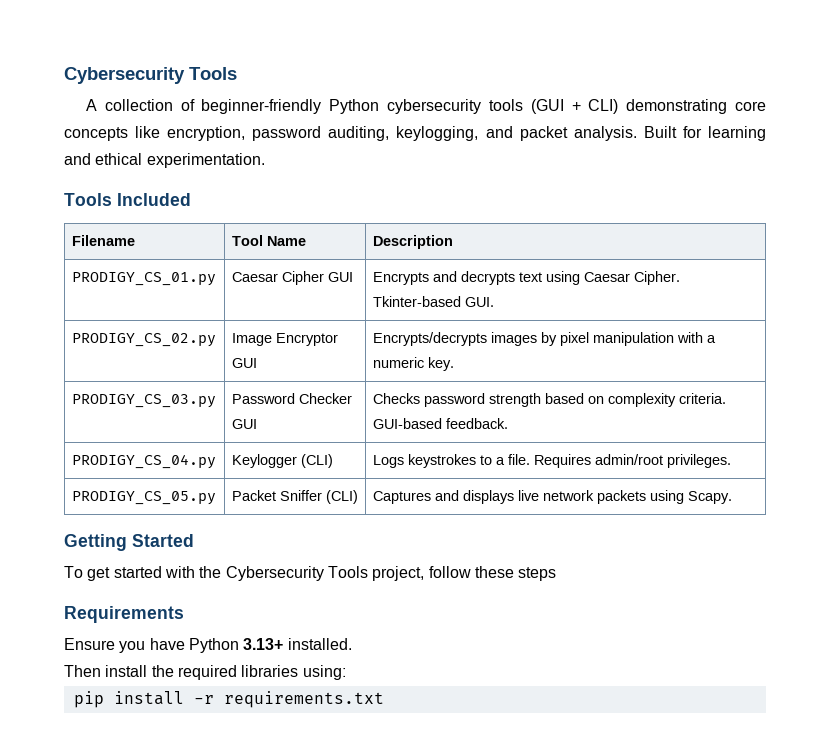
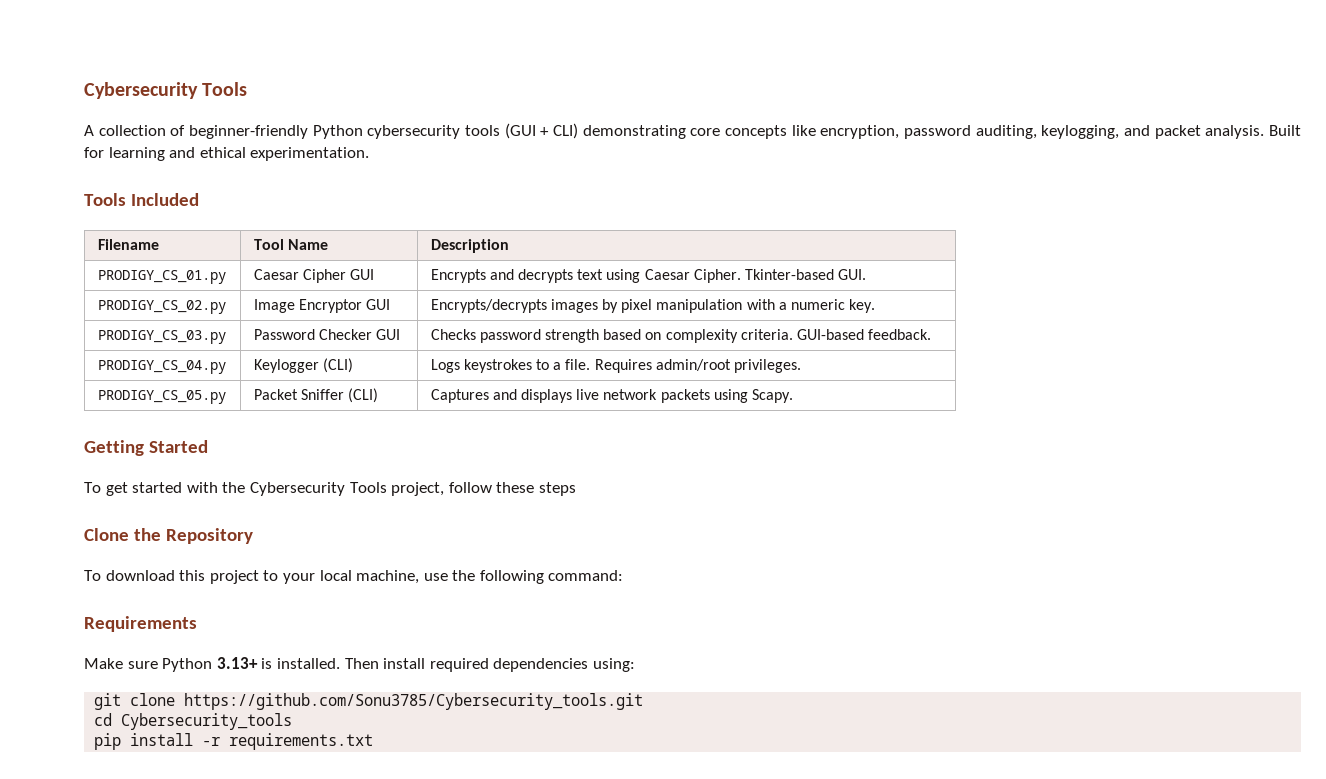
[64,606,184,623] [64,638,185,653] Requirements // Ensure you have -> [84,528,253,544] [84,570,624,584] [84,616,197,632] [84,658,158,669] Clone the Repository // To download this project to your local machine, use the following command: // Requirements // Make sure
(284, 644) none -> [261,658,273,669] is
(352, 644) // -> (340, 663) none
[151,665,346,680] the required libraries using: -> [429,658,635,672] [94,693,644,710] [94,713,293,730] required dependencies using: // git clone https://github.com/Sonu3785/Cybersecurity_tools.git // cd Cybersecurity_tools

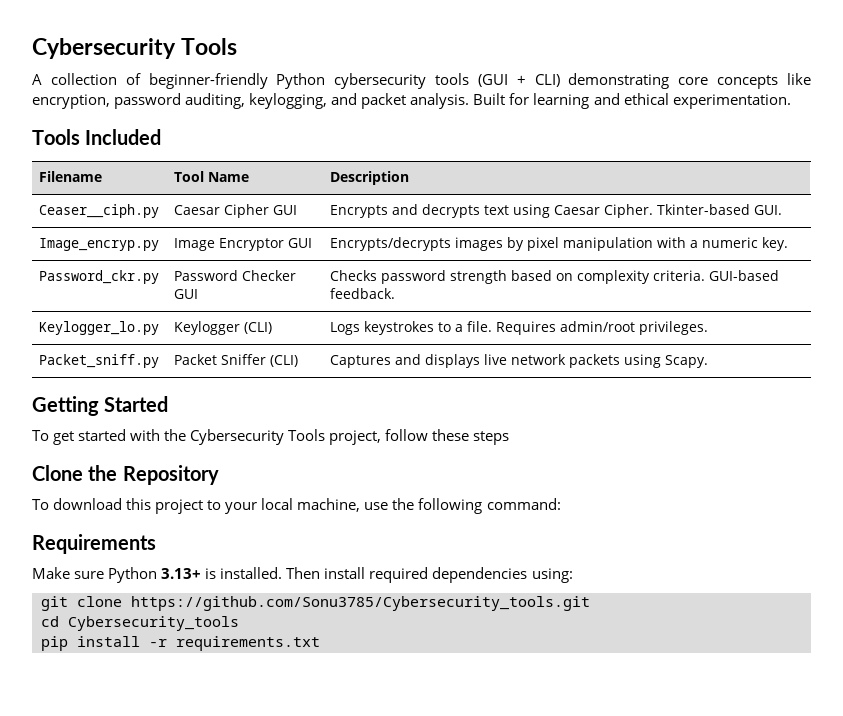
[97,270,226,284] PRODIGY_CS_01.py -> [39,204,160,218] Ceaser__ciph.py
[97,300,226,314] PRODIGY_CS_02.py -> [39,238,160,251] Image_encryp.py
[97,330,226,344] PRODIGY_CS_03.py -> [39,270,160,284] Password_ckr.py
[97,360,226,374] PRODIGY_CS_04.py -> [39,321,160,335] Keylogger_lo.py
[97,390,226,404] PRODIGY_CS_05.py -> [39,354,160,368] Packet_sniff.py

